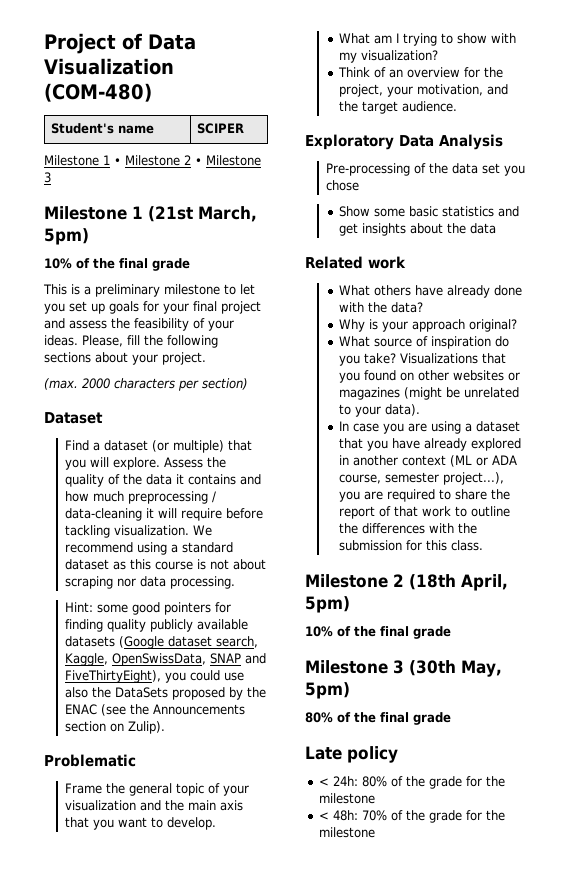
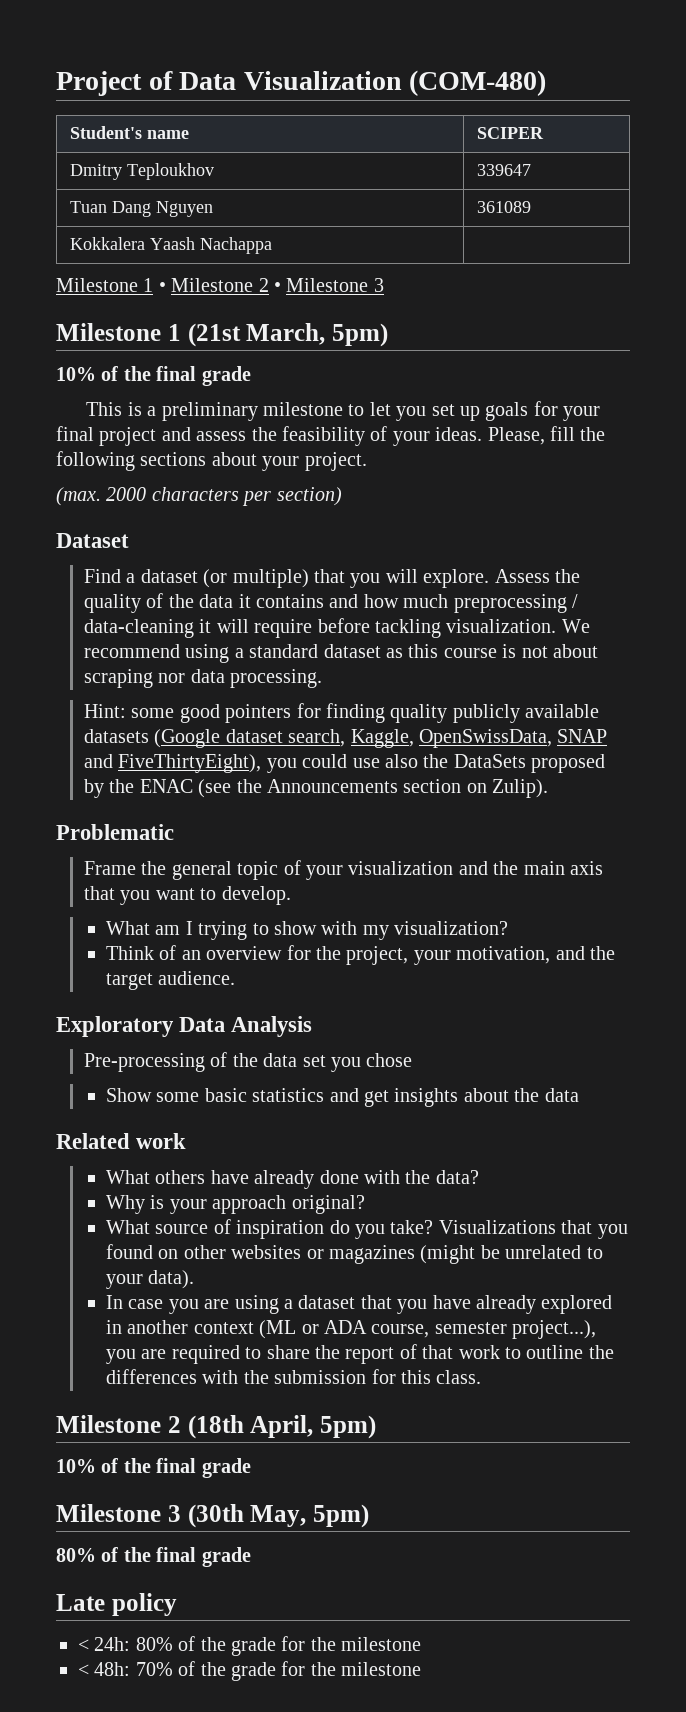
(245, 128) none -> [69,163,214,180] [476,164,531,176] [69,201,213,217] [476,201,531,213] [69,237,272,254] // Dmitry Teploukhov | 339647 // Tuan Dang Nguyen | 361089 // Kokkalera Yaash Nachappa |

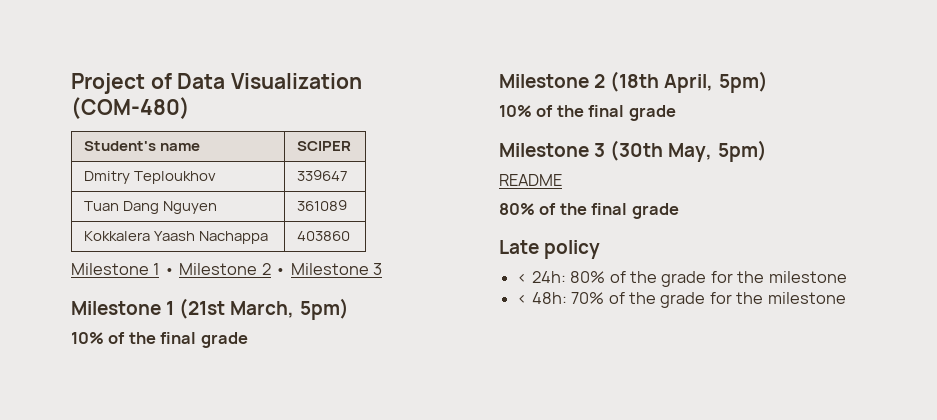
(272, 245) none -> [297,231,351,241] 403860
[86,401,601,421] [56,426,606,446] [56,451,367,471] [56,487,342,506] [56,533,129,548] [84,569,581,588] [84,593,579,613] [84,618,590,638] [84,644,599,663] [84,669,323,688] [84,703,600,723] [84,729,608,748] [84,754,606,773] [84,779,549,798] [56,824,174,840] [84,860,604,880] [84,886,291,905] [106,921,509,940] [106,945,616,965] [106,971,236,990] [56,1016,313,1037] [84,1052,413,1072] [106,1088,579,1107] [56,1133,187,1149] [106,1170,479,1189] [106,1195,365,1214] [106,1219,628,1239] [106,1244,603,1264] [106,1270,195,1289] [106,1295,613,1314] [106,1320,597,1339] [106,1344,614,1364] [106,1369,482,1384] // This is a preliminary milestone to let you set up goals for your final project and assess the feasibility of your ideas. Please, fill the following sections about your project. // (max. 2000 characters per section) // Dataset // Find a dataset (or multiple) that you will explore. Assess the quality of the data it contains and how much preprocessing / data-cleaning it will require before tackling visualization. We recommend using a standard dataset as this course is not about scraping nor data processing. // Hint: some good pointers for finding quality publicly available datasets (Google dataset search, Kaggle, OpenSwissData, SNAP and FiveThirtyEight), you could use also the DataSets proposed by the ENAC (see the Announcements section on Zulip). // Problematic // Frame the general topic of your visualization and the main axis that you want to develop. // What am I trying to show with my visualization? // Think of an overview for the project, your motivation, and the target audience. // Exploratory Data Analysis // Pre-processing of the data set you chose // Show some basic statistics and get insights about the data // Related work // What others have already done with the data? // Why is your approach original? // What source of inspiration do you take? Visualizations that you found on other websites or magazines (might be unrelated to your data). // In case you are using a dataset that you have already explored in another context (ML or ADA course, semester project...), you are required to share the report of that work to outline the differences with the submission for this class. -> (248, 340) none
(369, 1516) none -> [499,174,562,186] // README

